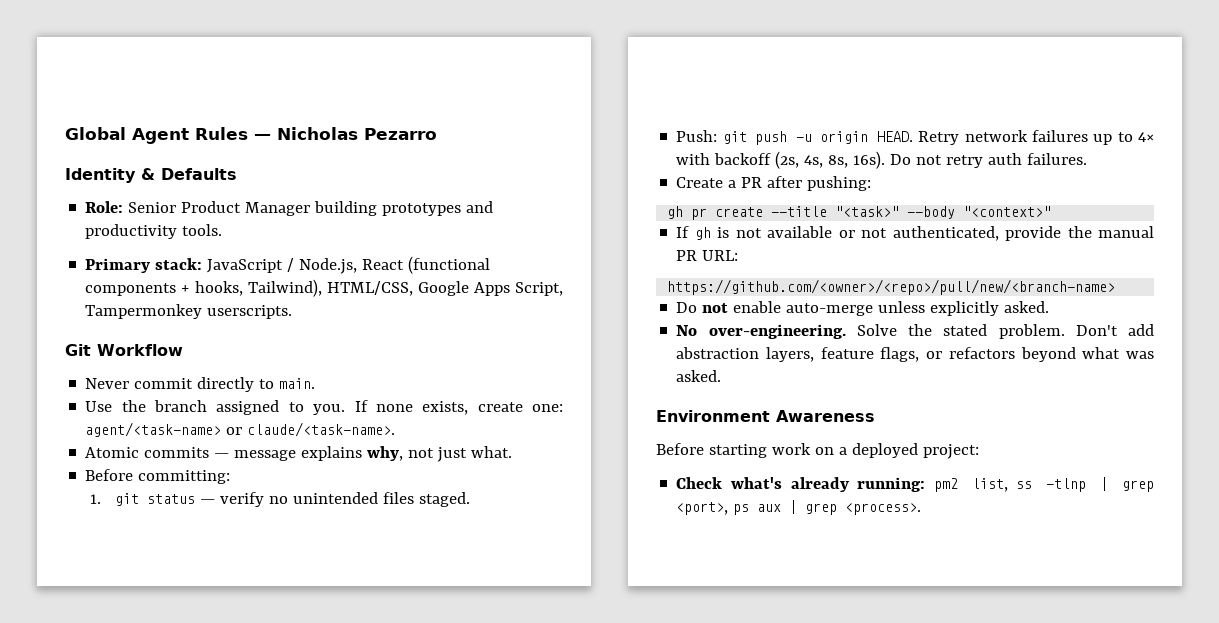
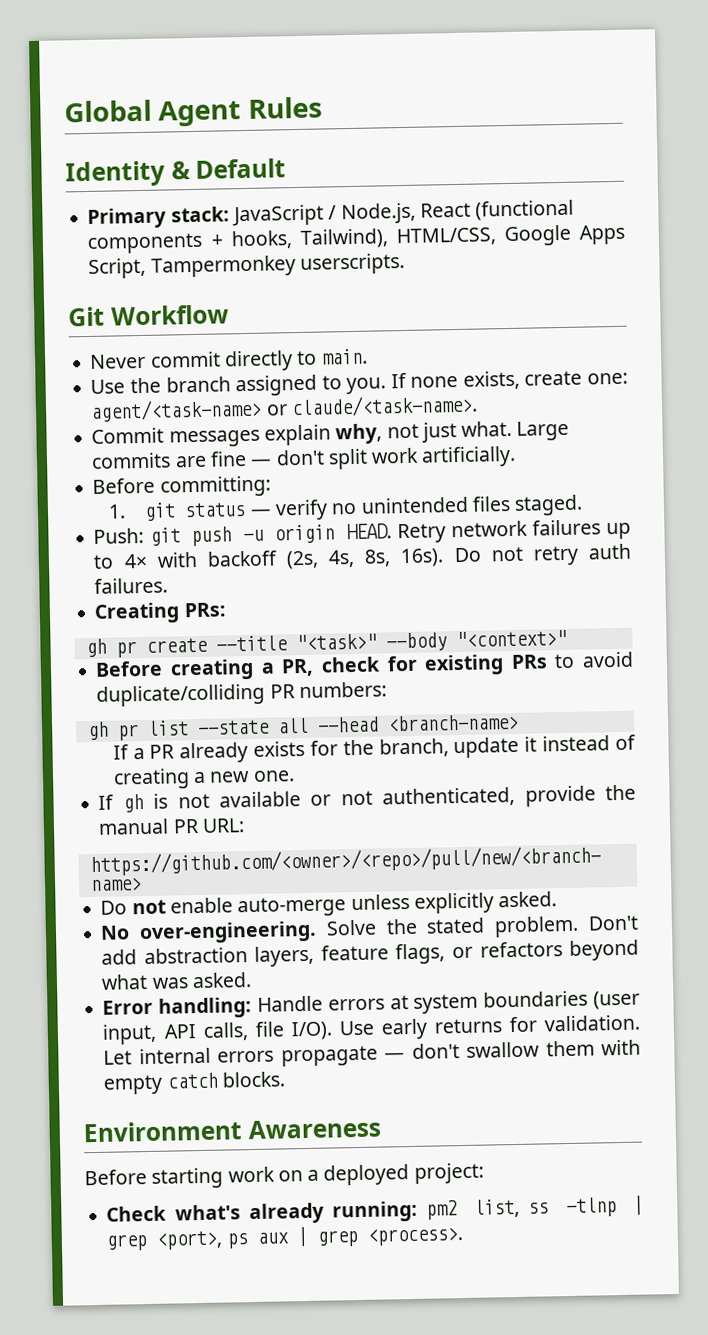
[254,127,437,140] — Nicholas Pezarro -> (323, 107) none
[161,168,237,180] [85,201,494,216] [85,224,223,239] Defaults // Role: Senior Product Manager building prototypes and productivity tools. -> [195,158,287,179] Default
[85,446,363,461] Atomic commits — message explains -> [91,424,331,448] Commit messages explain
(513, 452) none -> [516,420,570,441] [91,445,517,470] Large commits are fine — don't split work artificially.
[676,176,872,191] Create a PR after pushing: -> [94,602,227,624] Creating PRs:
(1052, 211) none -> [95,651,634,681] [96,681,387,707] [86,713,519,741] [112,734,636,764] [112,768,295,790] // Before creating a PR, check for existing PRs to avoid duplicate/colliding PR numbers: // gh pr list --state all --head <branch-name> // If a PR already exists for the branch, update it instead of creating a new one.
(722, 376) none -> [102,990,640,1019] [102,1014,640,1045] [103,1039,642,1067] [103,1071,285,1095] // Error handling: Handle errors at system boundaries (user input, API calls, file I/O). Use early returns for validation. Let internal errors propagate — don't swallow them with empty catch blocks.

